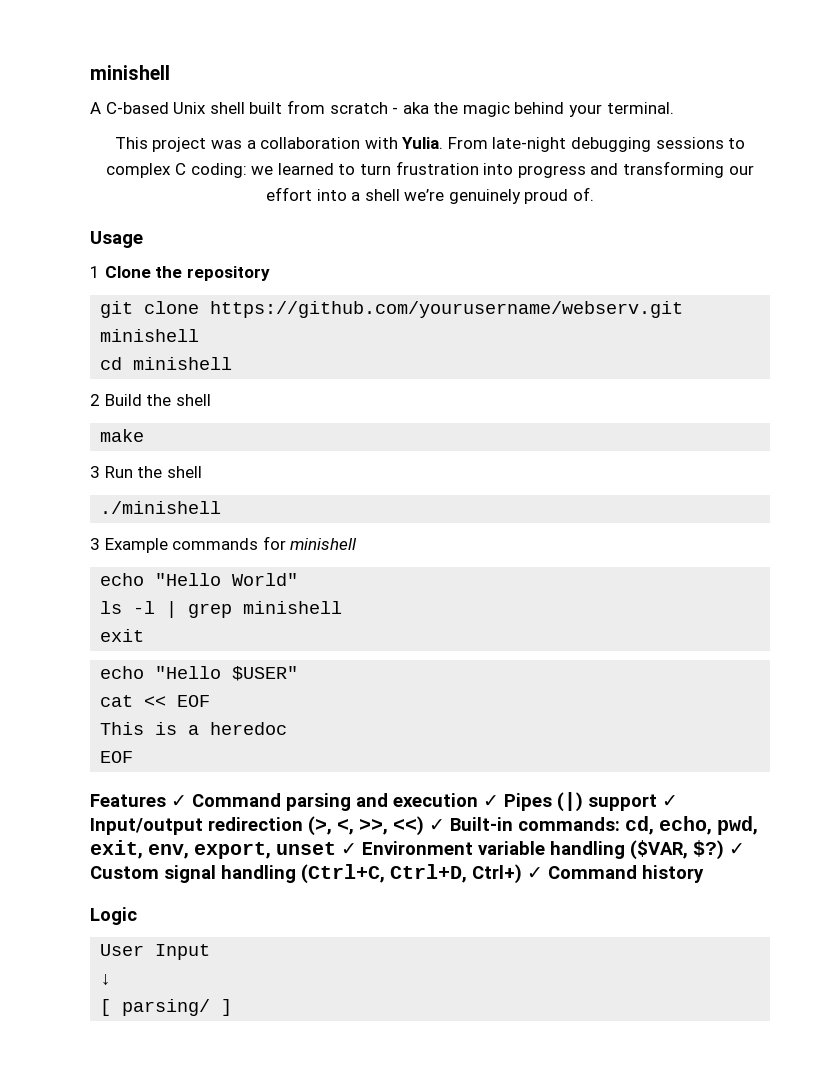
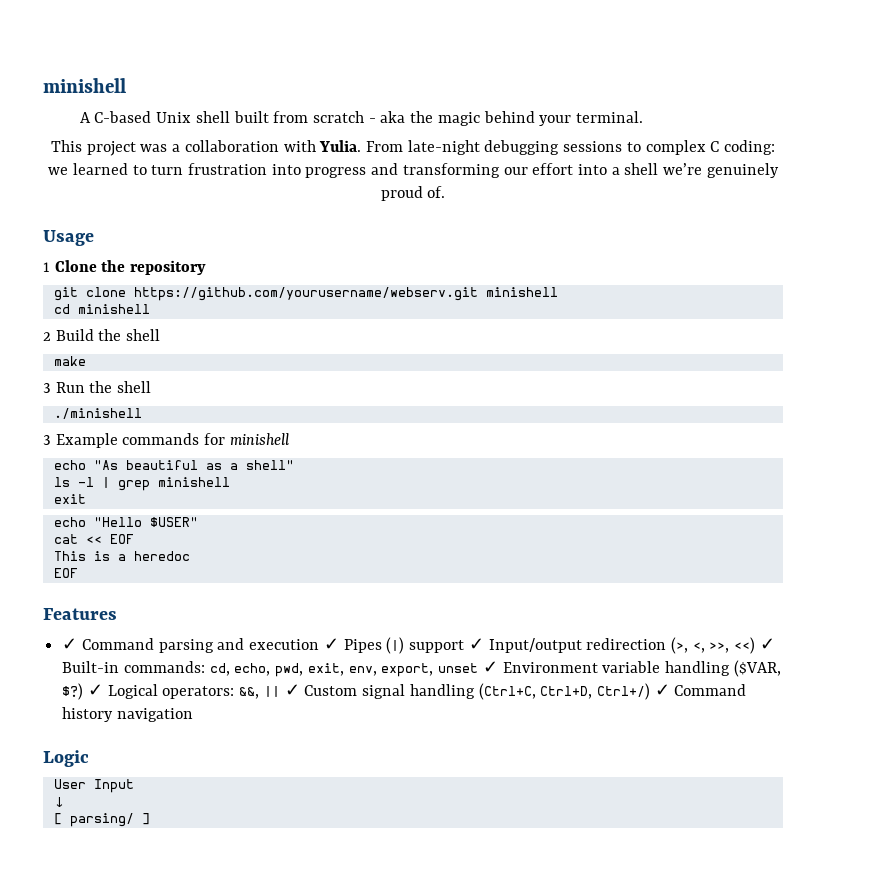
[155,573,299,586] "Hello World" -> [93,460,294,470] "As beautiful as a shell"
(166, 800) none -> (117, 614) //
(745, 849) none -> [107,684,300,699] Logical operators: &&, || ✓
[472,864,522,884] Ctrl+) -> [596,683,650,700] Ctrl+/)
(704, 874) none -> [116,708,193,722] navigation

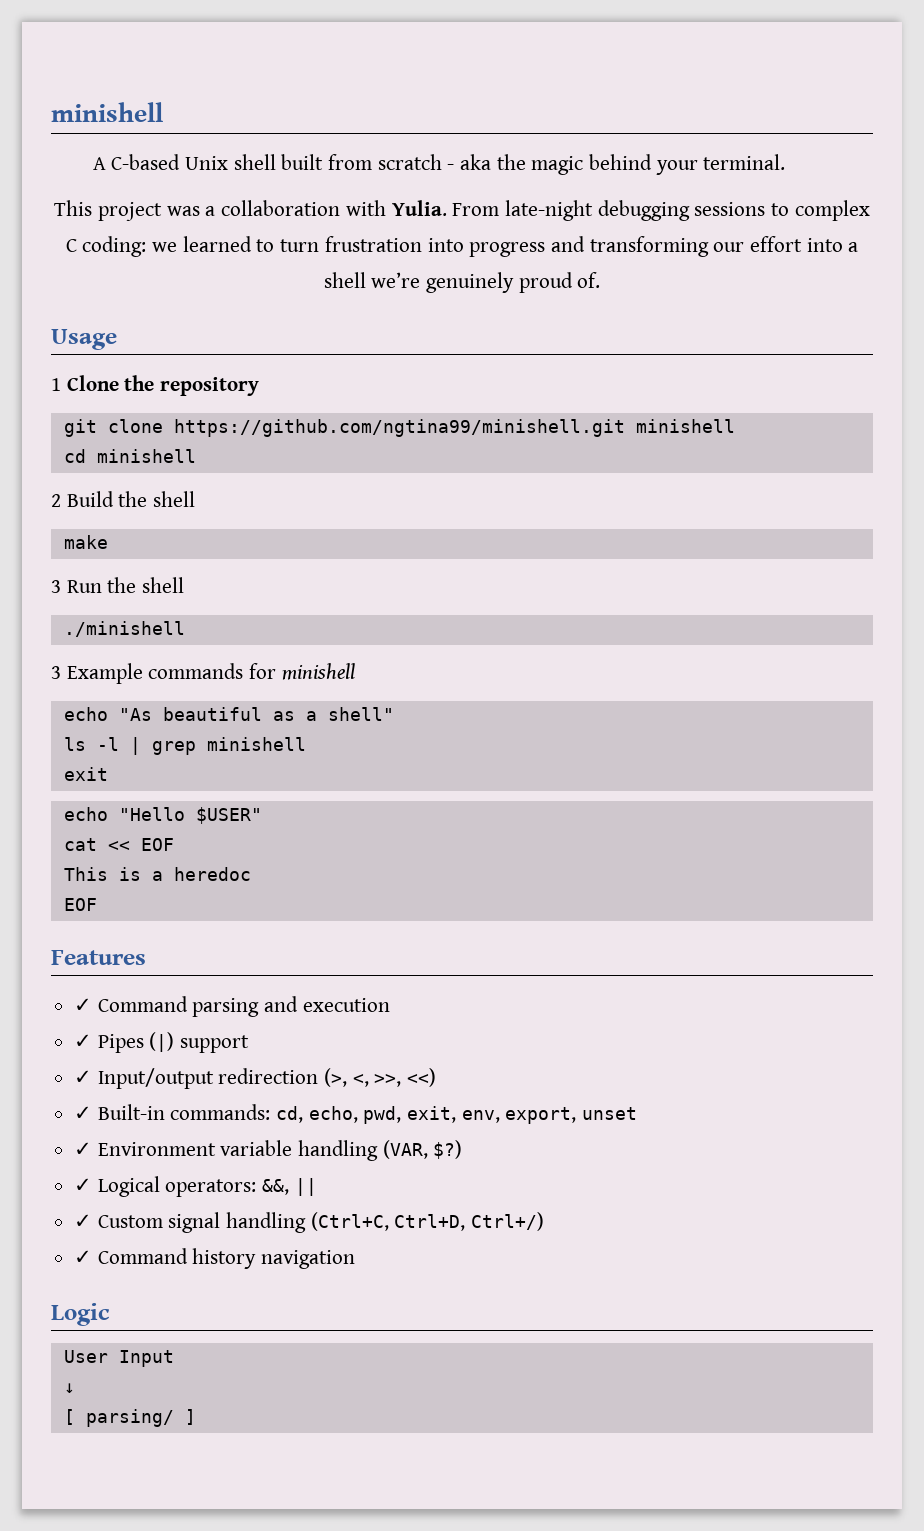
[133,287,478,301] https://github.com/yourusername/webserv.git -> [173,419,625,437] https://github.com/ngtina99/minishell.git
(320, 644) none -> (390, 1005) //
(465, 646) none -> (250, 1044) //
(756, 645) none -> (437, 1077) //
(479, 668) none -> (638, 1113) //
[733,660,781,677] ($VAR, -> [382,1140,428,1159] (VAR,
(84, 691) none -> (463, 1149) //
(280, 691) none -> (317, 1187) //
(650, 691) none -> (545, 1221) //

